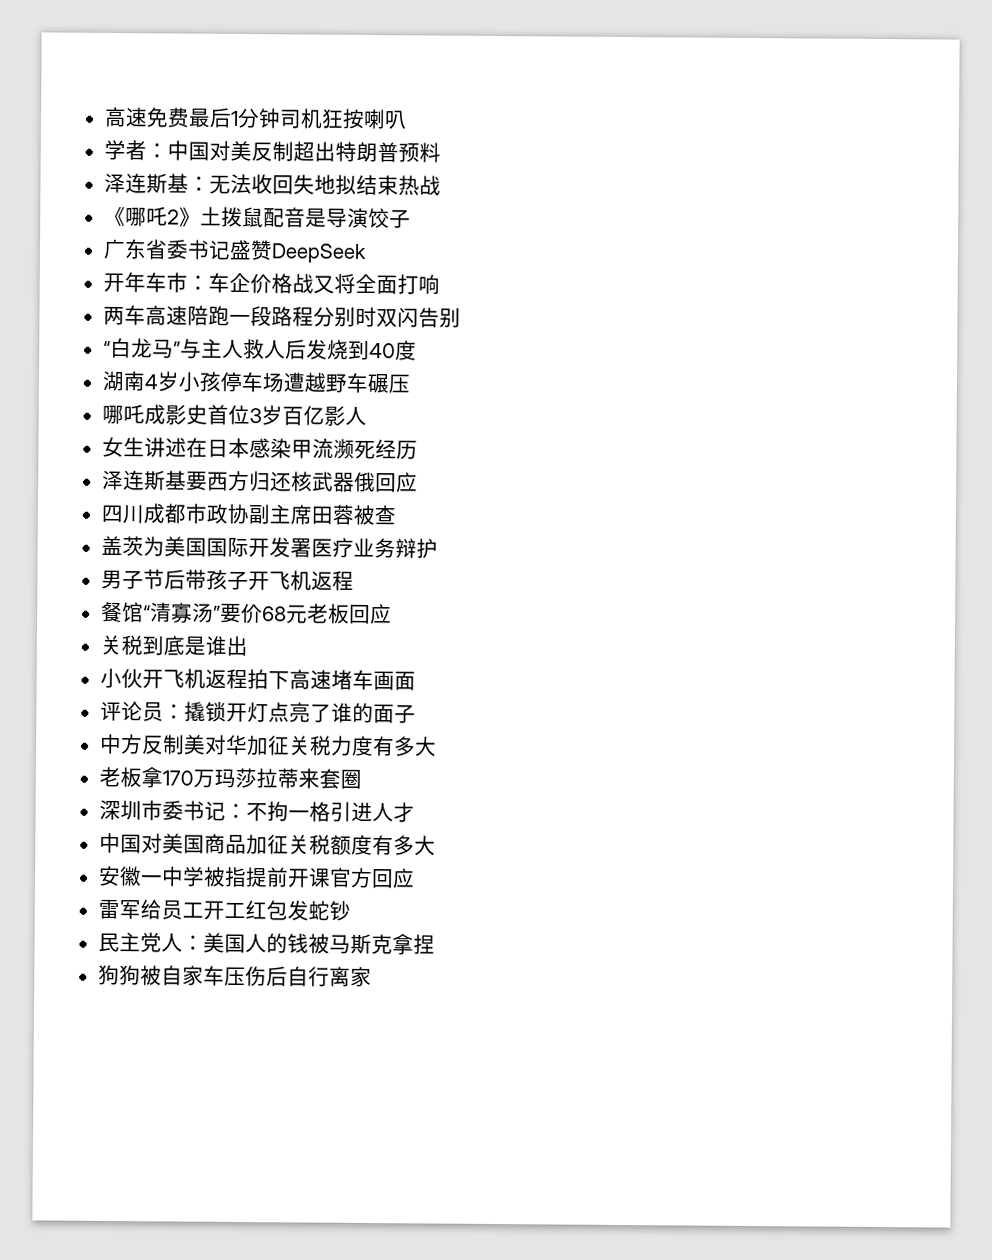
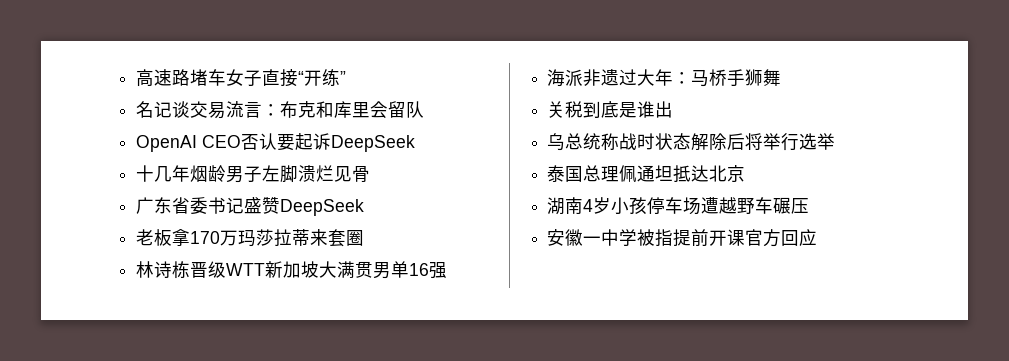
[103,106,407,130] [103,139,441,163] [103,172,441,196] [103,205,411,229] 高速免费最后1分钟司机狂按喇叭 // 学者：中国对美反制超出特朗普预料 // 泽连斯基：无法收回失地拟结束热战 // 《哪吒2》土拨鼠配音是导演饺子 -> [136,69,347,87] [136,101,425,119] [136,133,416,152] [136,165,371,183] 高速路堵车女子直接“开练” // 名记谈交易流言：布克和库里会留队 // OpenAI CEO否认要起诉DeepSeek // 十几年烟龄男子左脚溃烂见骨
[102,272,440,295] [102,305,461,328] [102,337,417,361] 开年车市：车企价格战又将全面打响 // 两车高速陪跑一段路程分别时双闪告别 // “白龙马”与主人救人后发烧到40度 -> [136,229,365,247] [136,261,448,279] [547,69,782,87] [547,101,674,118] [547,133,836,151] [547,165,746,183] 老板拿170万玛莎拉蒂来套圈 // 林诗栋晋级WTT新加坡大满贯男单16强 // 海派非遗过大年：马桥手狮舞 // 关税到底是谁出 // 乌总统称战时状态解除后将举行选举 // 泰国总理佩通坦抵达北京
[101,404,367,426] [101,436,418,460] [101,469,418,493] [100,503,396,526] [100,535,438,559] [100,569,354,591] [100,601,392,625] [99,634,248,657] [99,667,416,691] [99,701,416,724] [99,733,437,757] [98,766,362,789] [98,799,415,823] [98,832,436,856] // 哪吒成影史首位3岁百亿影人 // 女生讲述在日本感染甲流濒死经历 // 泽连斯基要西方归还核武器俄回应 // 四川成都市政协副主席田蓉被查 // 盖茨为美国国际开发署医疗业务辩护 // 男子节后带孩子开飞机返程 // 餐馆“清寡汤”要价68元老板回应 // 关税到底是谁出 // 小伙开飞机返程拍下高速堵车画面 // 评论员：撬锁开灯点亮了谁的面子 // 中方反制美对华加征关税力度有多大 // 老板拿170万玛莎拉蒂来套圈 // 深圳市委书记：不拘一格引进人才 // 中国对美国商品加征关税额度有多大 -> (810, 206) none
[97,899,351,921] [97,932,435,956] [97,964,372,988] // 雷军给员工开工红包发蛇钞 // 民主党人：美国人的钱被马斯克拿捏 // 狗狗被自家车压伤后自行离家 -> (818, 237) none

